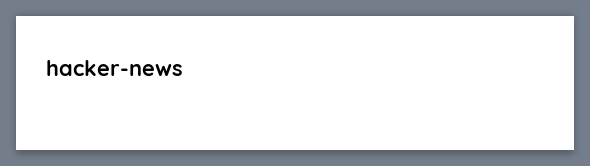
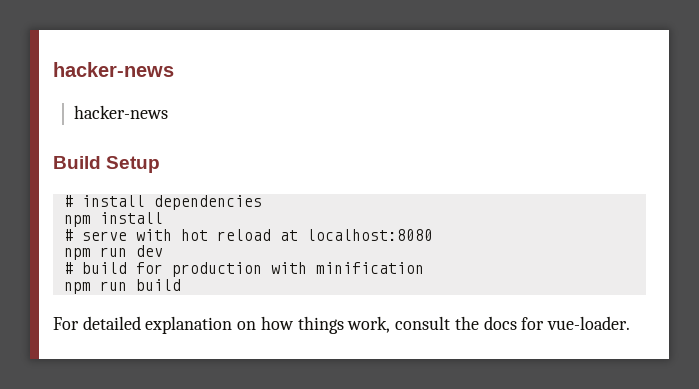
[46,60,183,76] hacker-news -> [53,62,174,77] [73,105,168,119] [53,156,161,173] [63,195,262,210] [63,212,163,227] [63,229,433,241] [63,245,163,260] [63,262,424,277] [63,279,181,294] [53,316,630,334] hacker-news // hacker-news // Build Setup // # install dependencies // npm install // # serve with hot reload at localhost:8080 // npm run dev // # build for production with minification // npm run build // For detailed explanation on how things work, consult the docs for vue-loader.

